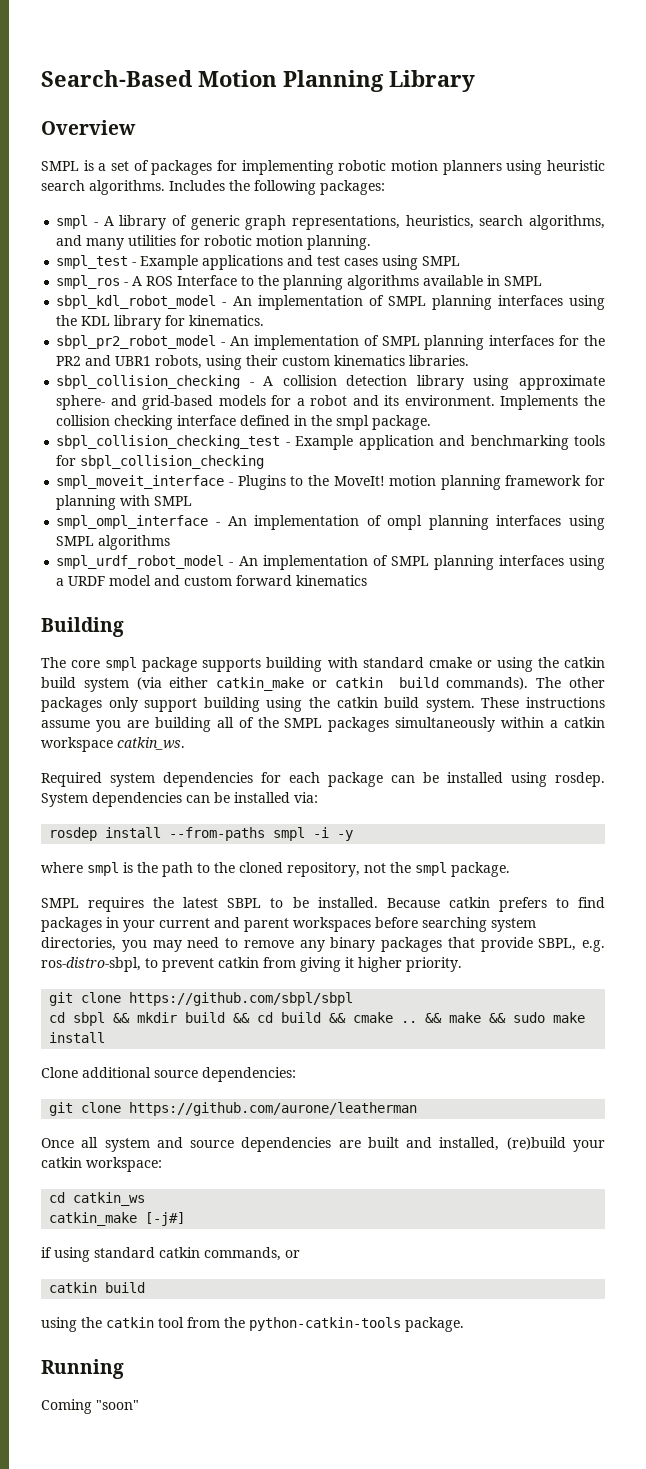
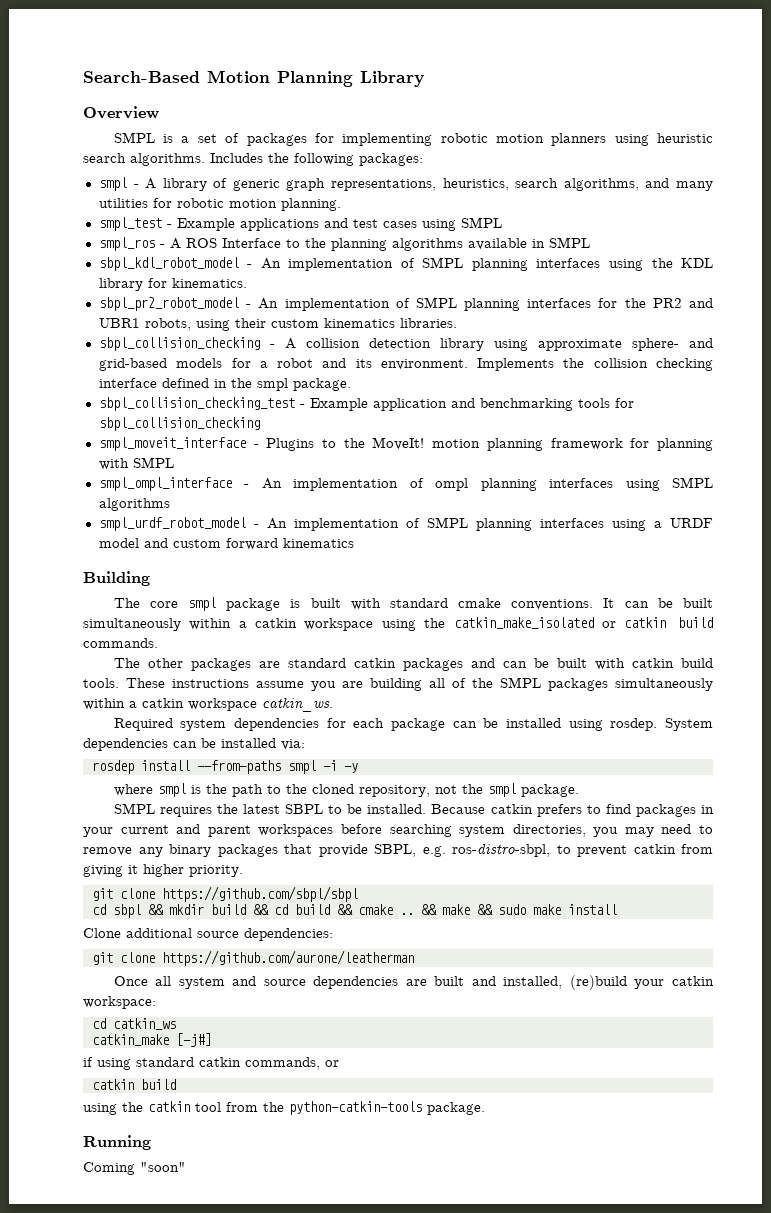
[202,657,323,672] supports building -> [290,598,341,608] is built
[476,657,605,672] [41,677,305,692] or using the catkin build system (via either catkin_make -> [511,598,713,610] [83,617,594,631] conventions. It can be built simultaneously within a catkin workspace using the catkin_make_isolated
[446,677,529,690] commands). -> [83,638,158,648] commands. //
[108,697,475,712] only support building using the catkin build system. -> [258,658,713,671] [83,678,119,688] are standard catkin packages and can be built with catkin build tools.

